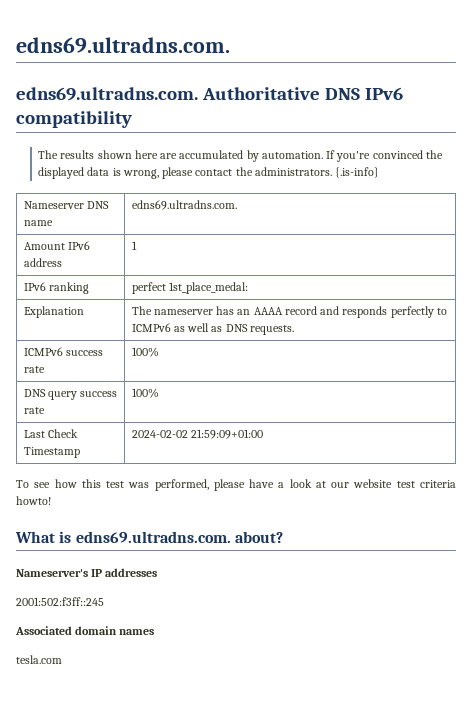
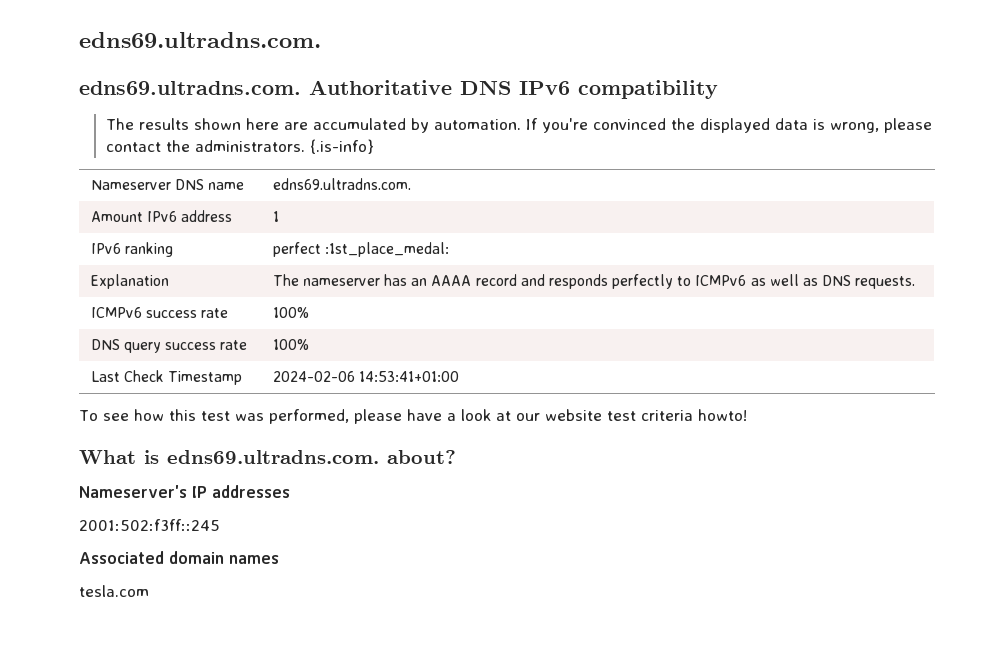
[168,282,248,294] 1st_place_medal: -> [324,242,449,257] :1st_place_medal:
[131,429,263,439] 2024-02-02 21:59:09+01:00 -> [272,371,459,382] 2024-02-06 14:53:41+01:00

